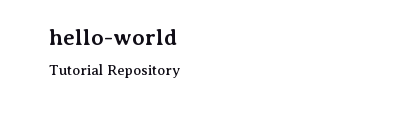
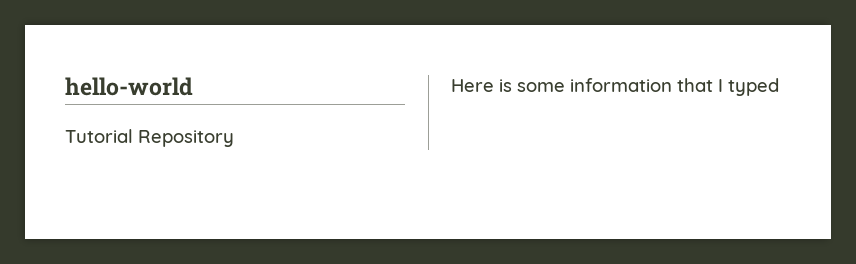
(180, 71) none -> [451,78,779,96] // Here is some information that I typed

